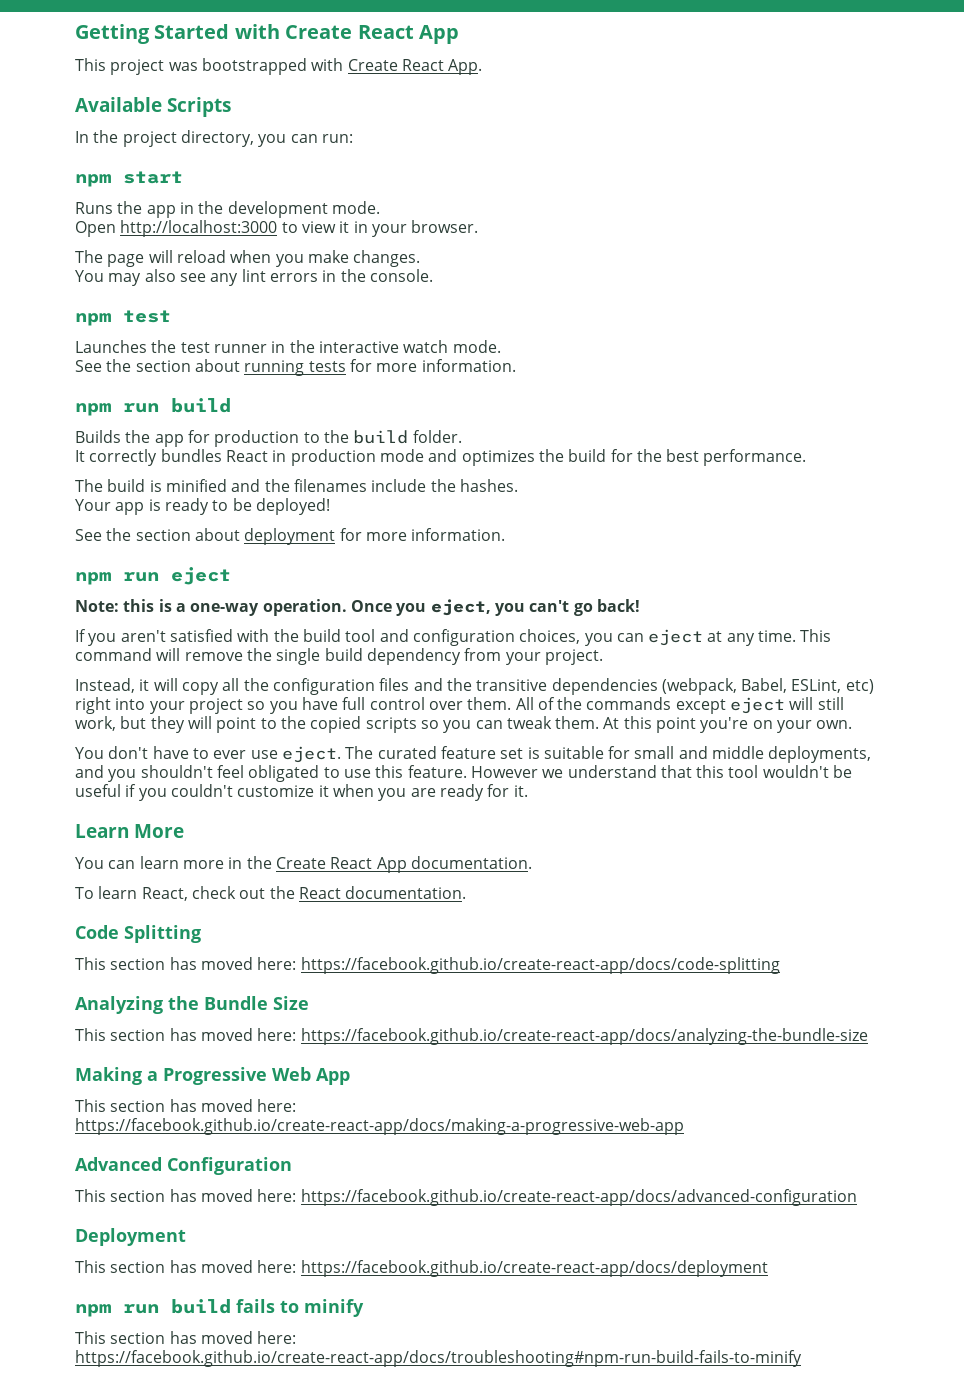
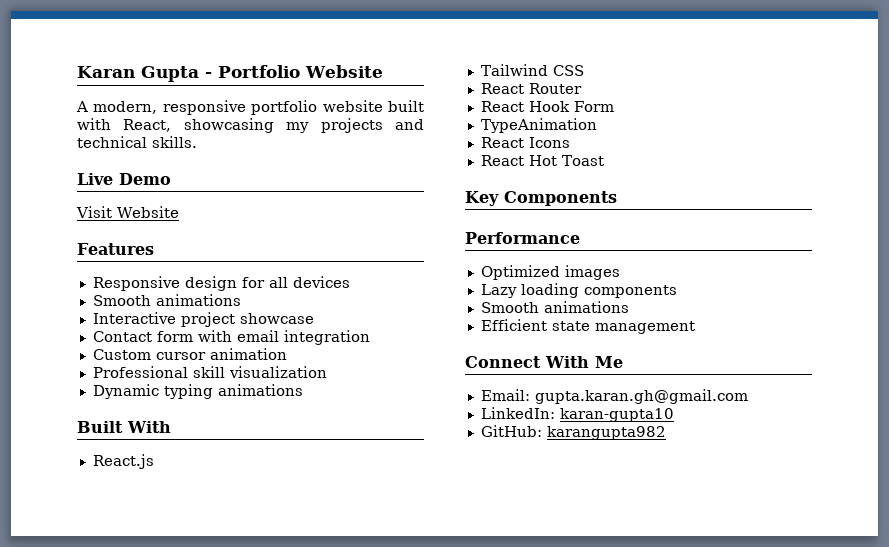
[75,24,459,44] [75,58,483,75] [75,97,231,117] [75,130,353,147] [75,171,183,187] [75,201,380,218] [75,220,479,237] [75,250,421,267] [75,269,433,286] [75,310,171,326] [75,340,501,353] [75,359,516,376] [75,398,231,416] [75,430,462,447] [75,449,807,466] [75,479,518,492] [75,498,330,515] [75,528,506,545] [75,567,231,585] [75,599,640,616] [75,629,832,646] [75,648,603,665] [75,678,874,695] [75,697,844,714] [75,716,853,733] [75,746,872,763] [75,765,853,782] [75,784,528,801] [75,824,184,838] [75,856,532,873] [75,886,467,901] [75,925,201,943] [75,957,780,974] [75,996,309,1014] [75,1028,868,1045] [75,1067,350,1085] [75,1099,297,1112] [75,1118,684,1135] [75,1157,292,1175] [75,1189,857,1206] [75,1228,186,1246] [75,1260,768,1277] [75,1299,364,1317] [75,1331,297,1344] [75,1350,802,1367] Getting Started with Create React App // This project was bootstrapped with Create React App. // Available Scripts // In the project directory, you can run: // npm start // Runs the app in the development mode. // Open http://localhost:3000 to view it in your browser. // The page will reload when you make changes. // You may also see any lint errors in the console. // npm test // Launches the test runner in the interactive watch mode. // See the section about running tests for more information. // npm run build // Builds the app for production to the build folder. // It correctly bundles React in production mode and optimizes the build for the best performance. // The build is minified and the filenames include the hashes. // Your app is ready to be deployed! // See the section about deployment for more information. // npm run eject // Note: this is a one-way operation. Once you eject, you can't go back! // If you aren't satisfied with the build tool and configuration choices, you can eject at any time. This command will remove the single build dependency from your project. // Instead, it will copy all the configuration files and the transitive dependencies (webpack, Babel, ESLint, etc) right into your project so you have full control over them. All of the commands except eject will still work, but they will point to the copied scripts so you can tweak them. At this point you're on your own. // You don't have to ever use eject. The curated feature set is suitable for small and middle deployments, and you shouldn't feel obligated to use this feature. However we understand that this tool wouldn't be useful if you couldn't customize it when you are ready for it. // Learn More // You can learn more in the Create React App documentation. // To learn React, check out the React documentation. // Code Splitting // This section has moved here: https://facebook.github.io/create-react-app/docs/code-splitting // Analyzing the Bundle Size // This section has moved here: https://facebook.github.io/create-react-app/docs/analyzing-the-bundle-size // Making a Progressive Web App // This section has moved here: https://facebook.github.io/create-react-app/docs/making-a-progressive-web-app // Advanced Configuration // This section has moved here: https://facebook.github.io/create-react-app/docs/advanced-configuration // Deployment // This section has moved here: https://facebook.github.io/create-react-app/docs/deployment // npm run build fails to minify // This section has moved here: https://facebook.github.io/create-react-app/docs/troubleshooting#npm-run-build-fails-to-minify -> [77,65,383,82] [76,100,424,115] [77,118,424,133] [77,136,197,148] [77,173,171,185] [76,206,179,218] [77,243,154,255] [92,276,350,291] [92,294,241,306] [92,312,314,327] [92,330,370,345] [92,348,287,360] [92,366,327,378] [92,384,303,399] [77,421,171,433] [92,454,154,469] [480,64,584,76] [480,83,582,94] [480,101,614,112] [480,118,597,133] [480,137,570,148] [480,155,604,166] [465,191,617,206] [465,232,580,244] [480,265,620,280] [480,283,677,298] [480,301,629,313] [480,319,695,334] [465,356,623,368] [480,389,748,404] [480,407,674,422] [480,425,666,440] Karan Gupta - Portfolio Website // A modern, responsive portfolio website built with React, showcasing my projects and technical skills. // Live Demo // Visit Website // Features // Responsive design for all devices // Smooth animations // Interactive project showcase // Contact form with email integration // Custom cursor animation // Professional skill visualization // Dynamic typing animations // Built With // React.js // Tailwind CSS // React Router // React Hook Form // TypeAnimation // React Icons // React Hot Toast // Key Components // Performance // Optimized images // Lazy loading components // Smooth animations // Efficient state management // Connect With Me // Email: gupta.karan.gh@gmail.com // LinkedIn: karan-gupta10 // GitHub: karangupta982

